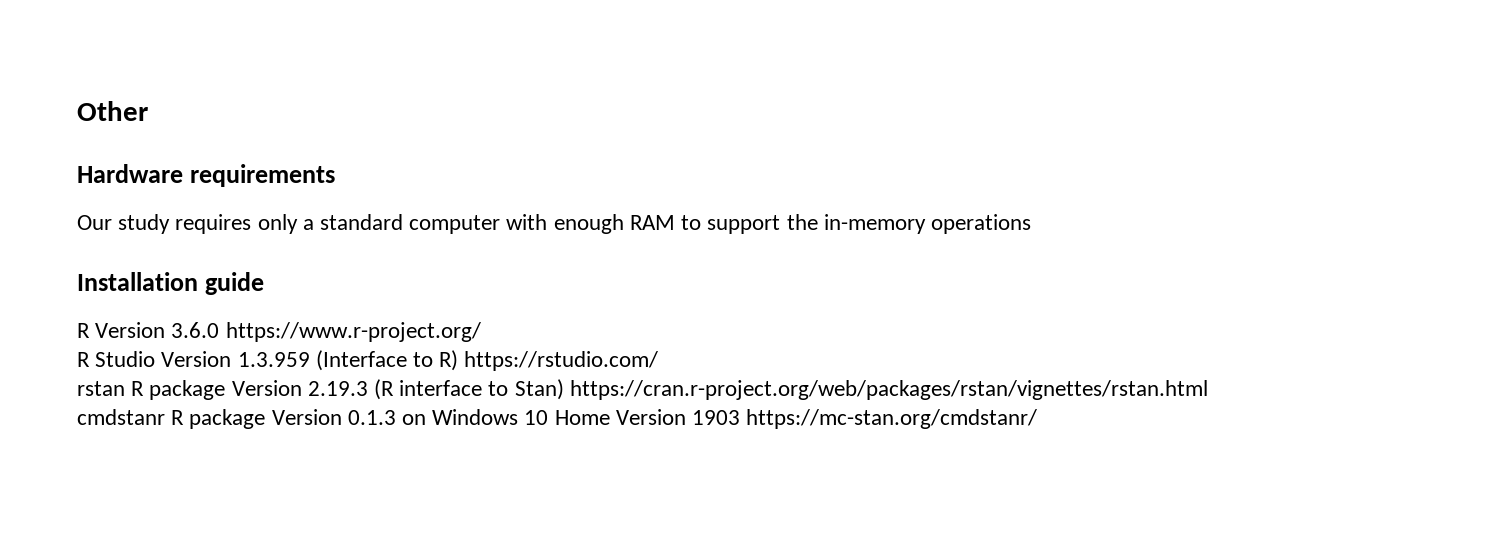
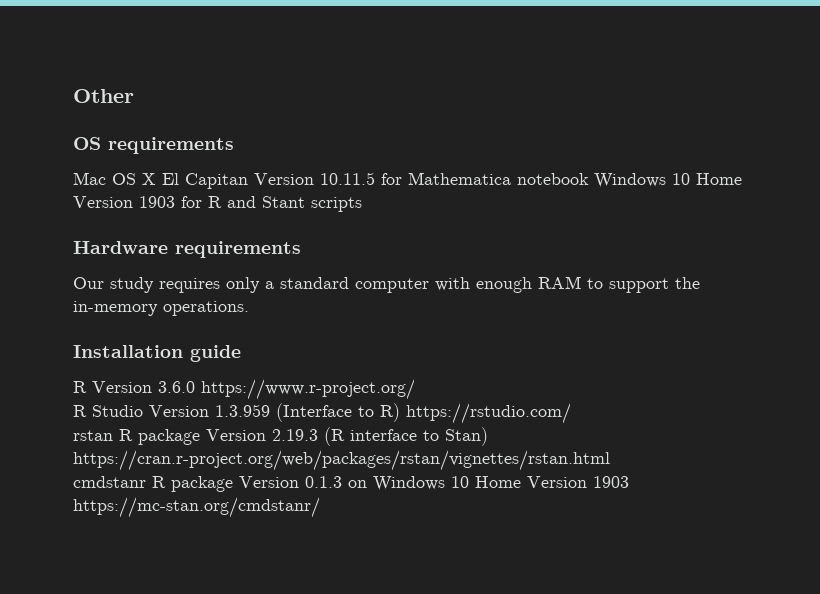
(148, 111) none -> [73,137,234,154] [73,172,742,189] [73,196,362,212] // OS requirements // Mac OS X El Capitan Version 10.11.5 for Mathematica notebook Windows 10 Home Version 1903 for R and Stant scripts
[930,214,1031,234] operations -> [163,301,249,316] operations.

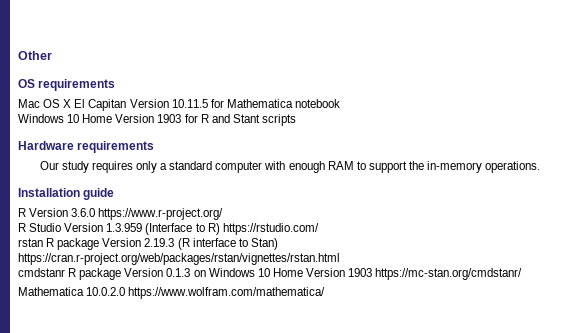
(589, 179) none -> (340, 103) //
(320, 507) none -> [18,287,326,299] // Mathematica 10.0.2.0 https://www.wolfram.com/mathematica/

